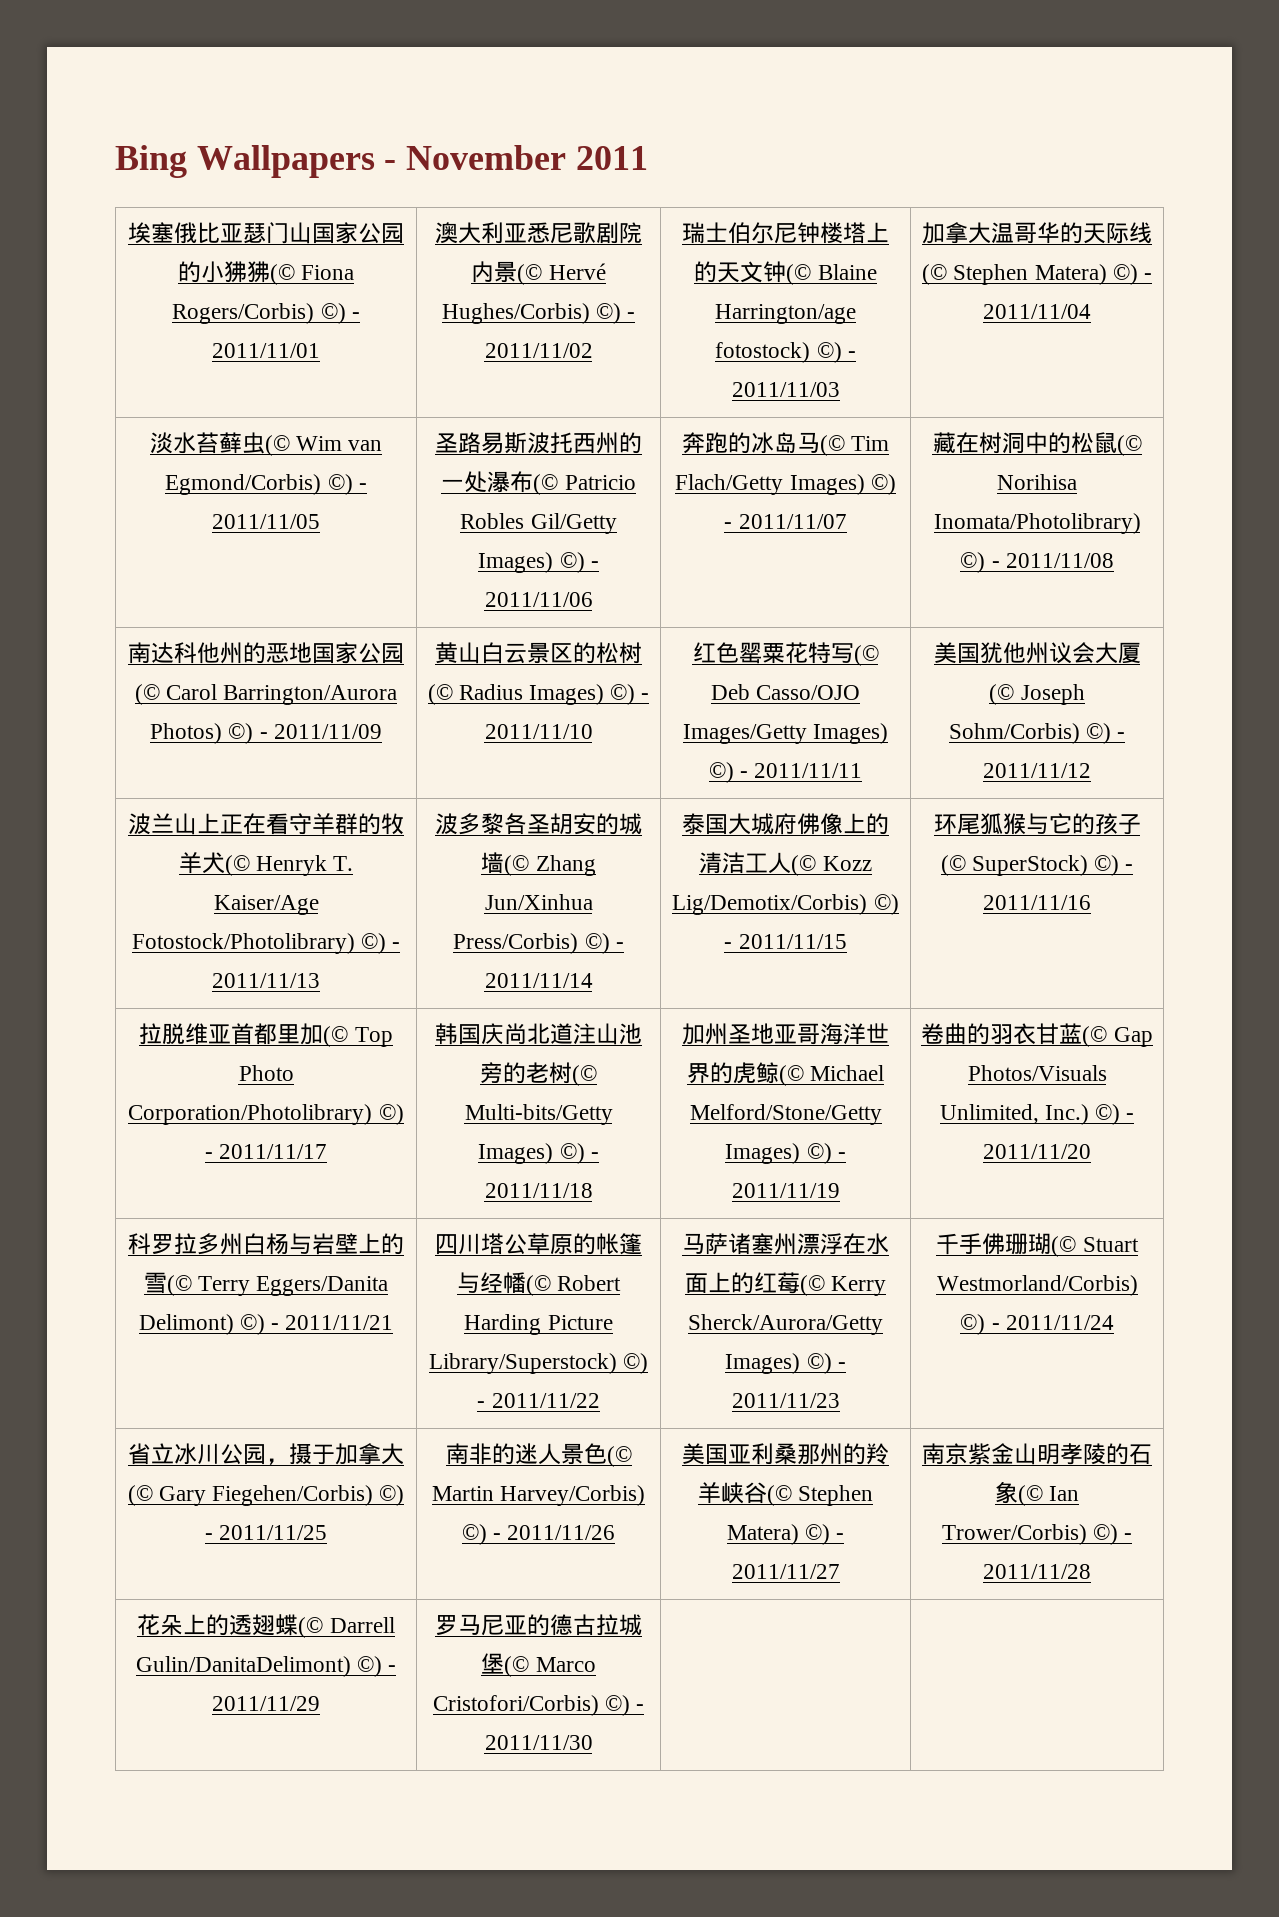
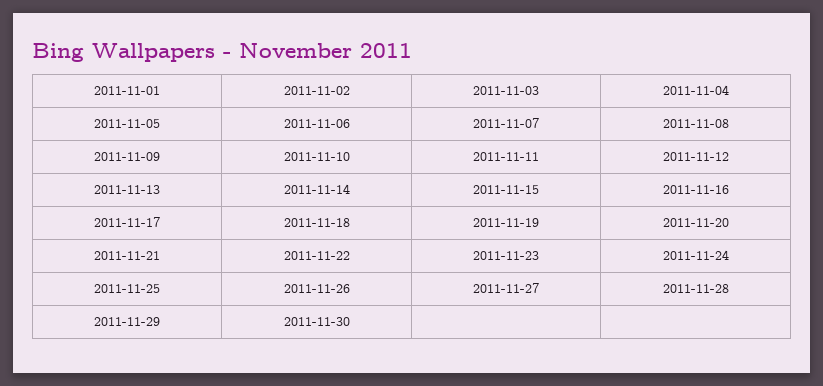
[127,222,404,244] [177,261,355,285] [172,303,360,324] [212,343,320,358] [435,222,642,244] [471,261,606,285] [441,303,636,324] [484,343,593,358] [682,222,889,244] [694,261,877,285] [715,304,856,324] [715,342,856,363] [731,382,840,397] [922,222,1152,244] [922,264,1152,285] [983,304,1091,319] [149,432,383,456] [165,474,367,495] [212,514,320,529] [435,432,642,454] [441,471,636,495] [460,513,617,534] [478,552,599,573] [484,592,593,607] [681,432,890,456] [675,474,896,495] [724,514,847,529] [932,432,1142,456] [997,474,1077,490] [933,513,1141,534] [960,552,1114,573] [127,642,404,664] [134,684,398,705] [150,723,382,744] [435,642,642,664] [427,684,650,705] [484,724,593,739] [692,642,879,666] [710,684,861,700] [682,723,889,744] [708,762,863,783] [933,642,1141,664] [989,684,1085,705] [948,723,1126,744] [983,763,1091,778] [127,813,404,835] [178,852,354,876] [213,895,319,915] [131,933,401,954] [212,973,320,988] [435,813,642,835] [481,852,596,876] [484,894,593,910] [453,933,624,954] [484,973,593,988] [682,813,889,835] [699,852,872,876] [672,894,899,915] [724,934,847,949] [933,813,1141,835] [940,855,1134,876] [983,895,1091,910] [139,1023,393,1047] [238,1065,294,1081] [128,1104,404,1125] [204,1144,328,1159] [435,1023,642,1045] [480,1062,597,1086] [464,1104,613,1125] [478,1143,599,1164] [484,1183,593,1198] [682,1023,889,1045] [686,1062,885,1086] [689,1104,882,1125] [725,1143,846,1164] [731,1183,840,1198] [921,1023,1153,1047] [967,1065,1107,1081] [939,1104,1135,1125] [983,1144,1091,1159] [127,1233,404,1255] [143,1272,389,1296] [138,1314,394,1335] [435,1233,642,1255] [456,1272,622,1296] [464,1314,613,1335] [428,1353,649,1374] [477,1393,600,1408] [682,1233,889,1255] [684,1272,887,1296] [688,1314,883,1335] [725,1353,846,1374] [731,1393,840,1408] [936,1233,1139,1257] [936,1275,1138,1296] [960,1314,1114,1335] [127,1443,404,1465] [127,1485,405,1506] [204,1525,328,1540] [445,1443,632,1467] [431,1485,646,1506] [461,1524,616,1545] [682,1443,889,1465] [697,1482,874,1506] [726,1524,845,1545] [731,1564,840,1579] [922,1443,1152,1465] [994,1481,1080,1506] [941,1524,1133,1545] [983,1564,1091,1579] [137,1614,395,1638] [135,1656,397,1677] [212,1696,320,1711] [435,1614,642,1636] [481,1653,596,1677] [432,1695,645,1716] [484,1735,593,1750] 埃塞俄比亚瑟门山国家公园的小狒狒(© Fiona Rogers/Corbis) ©) - 2011/11/01 | 澳大利亚悉尼歌剧院内景(© Hervé Hughes/Corbis) ©) - 2011/11/02 | 瑞士伯尔尼钟楼塔上的天文钟(© Blaine Harrington/age fotostock) ©) - 2011/11/03 | 加拿大温哥华的天际线(© Stephen Matera) ©) - 2011/11/04 // 淡水苔藓虫(© Wim van Egmond/Corbis) ©) - 2011/11/05 | 圣路易斯波托西州的一处瀑布(© Patricio Robles Gil/Getty Images) ©) - 2011/11/06 | 奔跑的冰岛马(© Tim Flach/Getty Images) ©) - 2011/11/07 | 藏在树洞中的松鼠(© Norihisa Inomata/Photolibrary) ©) - 2011/11/08 // 南达科他州的恶地国家公园(© Carol Barrington/Aurora Photos) ©) - 2011/11/09 | 黄山白云景区的松树(© Radius Images) ©) - 2011/11/10 | 红色罂粟花特写(© Deb Casso/OJO Images/Getty Images) ©) - 2011/11/11 | 美国犹他州议会大厦(© Joseph Sohm/Corbis) ©) - 2011/11/12 // 波兰山上正在看守羊群的牧羊犬(© Henryk T. Kaiser/Age Fotostock/Photolibrary) ©) - 2011/11/13 | 波多黎各圣胡安的城墙(© Zhang Jun/Xinhua Press/Corbis) ©) - 2011/11/14 | 泰国大城府佛像上的清洁工人(© Kozz Lig/Demotix/Corbis) ©) - 2011/11/15 | 环尾狐猴与它的孩子(© SuperStock) ©) - 2011/11/16 // 拉脱维亚首都里加(© Top Photo Corporation/Photolibrary) ©) - 2011/11/17 | 韩国庆尚北道注山池旁的老树(© Multi-bits/Getty Images) ©) - 2011/11/18 | 加州圣地亚哥海洋世界的虎鲸(© Michael Melford/Stone/Getty Images) ©) - 2011/11/19 | 卷曲的羽衣甘蓝(© Gap Photos/Visuals Unlimited, Inc.) ©) - 2011/11/20 // 科罗拉多州白杨与岩壁上的雪(© Terry Eggers/Danita Delimont) ©) - 2011/11/21 | 四川塔公草原的帐篷与经幡(© Robert Harding Picture Library/Superstock) ©) - 2011/11/22 | 马萨诸塞州漂浮在水面上的红莓(© Kerry Sherck/Aurora/Getty Images) ©) - 2011/11/23 | 千手佛珊瑚(© Stuart Westmorland/Corbis) ©) - 2011/11/24 // 省立冰川公园，摄于加拿大(© Gary Fiegehen/Corbis) ©) - 2011/11/25 | 南非的迷人景色(© Martin Harvey/Corbis) ©) - 2011/11/26 | 美国亚利桑那州的羚羊峡谷(© Stephen Matera) ©) - 2011/11/27 | 南京紫金山明孝陵的石象(© Ian Trower/Corbis) ©) - 2011/11/28 // 花朵上的透翅蝶(© Darrell Gulin/DanitaDelimont) ©) - 2011/11/29 | 罗马尼亚的德古拉城堡(© Marco Cristofori/Corbis) ©) - 2011/11/30 -> [94,86,160,95] [283,86,350,95] [473,86,539,95] [662,85,729,95] [94,119,160,128] [283,119,350,128] [473,118,539,128] [662,119,729,128] [94,152,160,161] [283,152,350,161] [473,152,539,161] [662,152,729,161] [94,185,160,194] [283,184,350,194] [473,185,539,194] [662,185,729,194] [94,217,160,227] [283,218,350,227] [473,218,539,227] [662,218,729,227] [94,251,160,260] [283,251,350,260] [473,251,539,260] [662,250,729,260] [94,284,160,293] [283,284,350,293] [473,283,539,293] [662,284,729,293] [94,317,160,326] [283,317,350,326] 2011-11-01 | 2011-11-02 | 2011-11-03 | 2011-11-04 // 2011-11-05 | 2011-11-06 | 2011-11-07 | 2011-11-08 // 2011-11-09 | 2011-11-10 | 2011-11-11 | 2011-11-12 // 2011-11-13 | 2011-11-14 | 2011-11-15 | 2011-11-16 // 2011-11-17 | 2011-11-18 | 2011-11-19 | 2011-11-20 // 2011-11-21 | 2011-11-22 | 2011-11-23 | 2011-11-24 // 2011-11-25 | 2011-11-26 | 2011-11-27 | 2011-11-28 // 2011-11-29 | 2011-11-30

